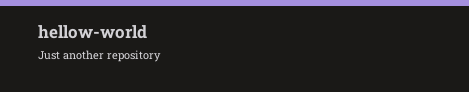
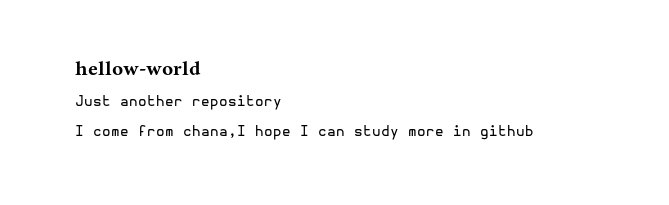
(161, 56) none -> [75,125,534,140] // I come from chana,I hope I can study more in github

